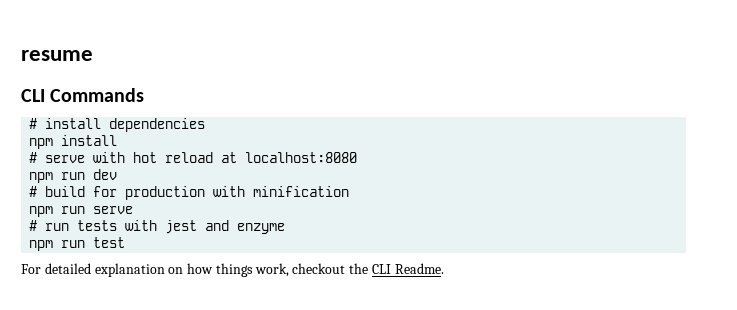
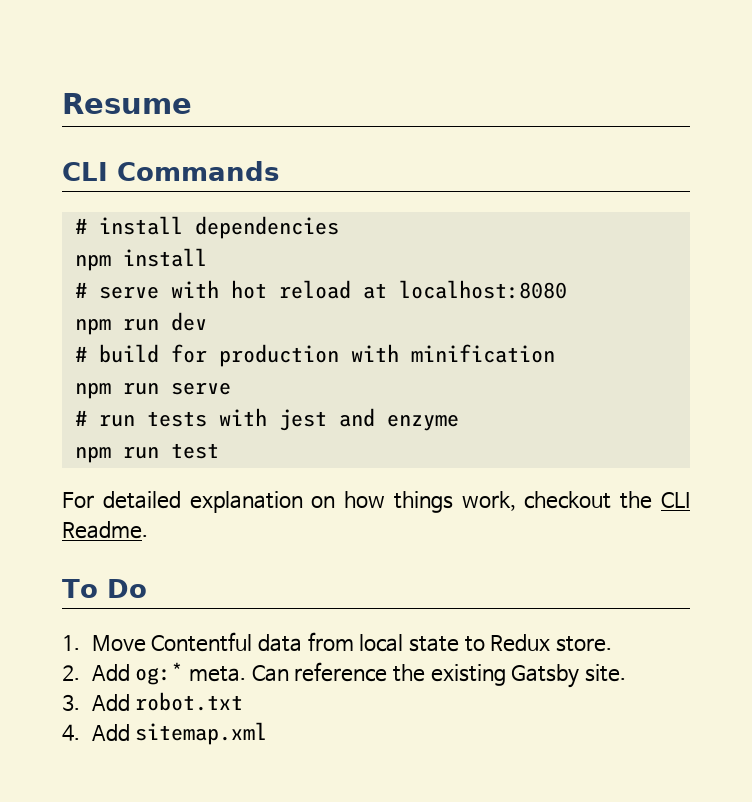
[21,50,93,61] resume -> [62,93,192,114] Resume
(444, 268) none -> [62,579,147,598] [62,632,612,652] [62,662,626,688] [62,692,244,711] [62,722,268,745] // To Do // 1. Move Contentful data from local state to Redux store. // 2. Add og:* meta. Can reference the existing Gatsby site. // 3. Add robot.txt // 4. Add sitemap.xml

